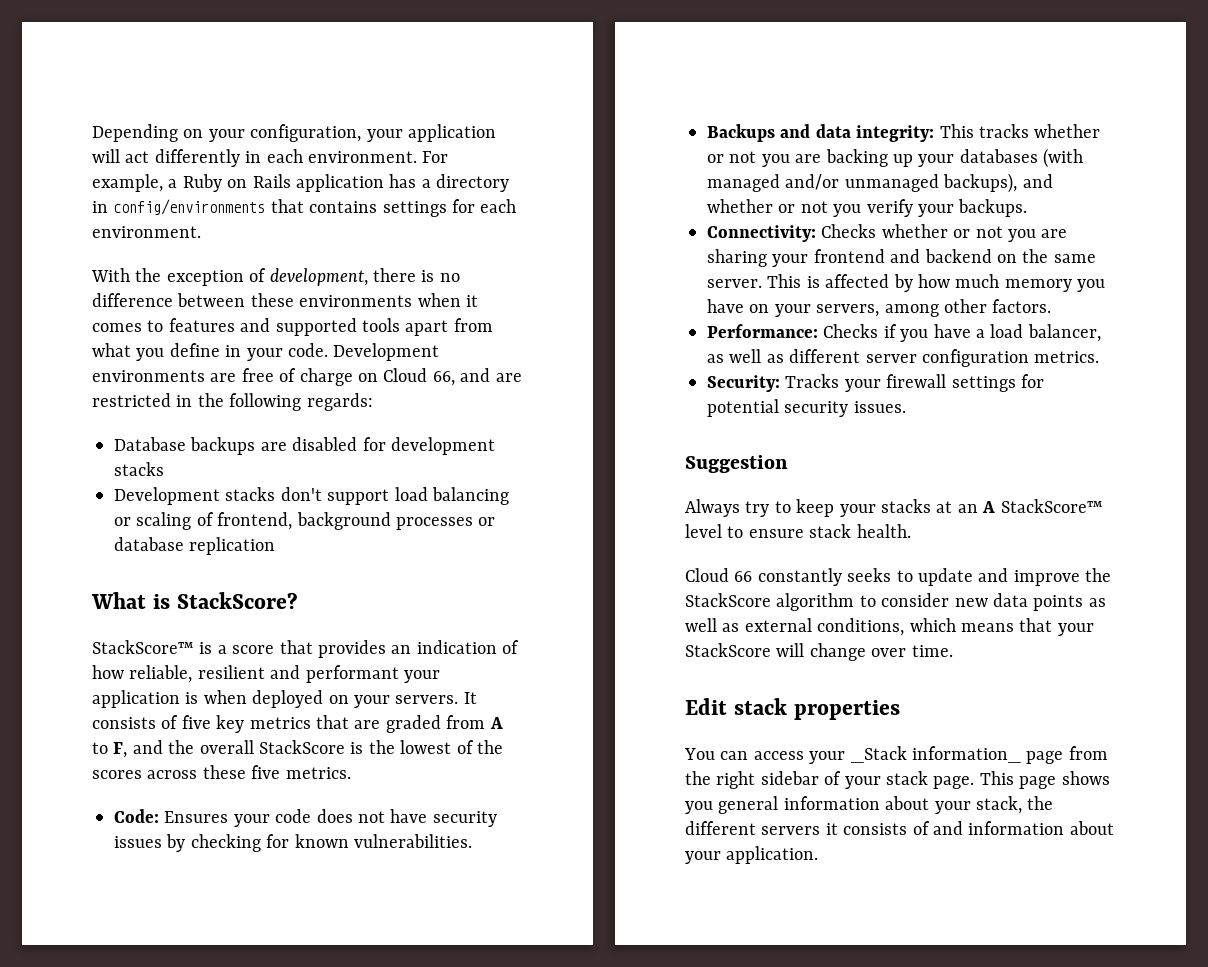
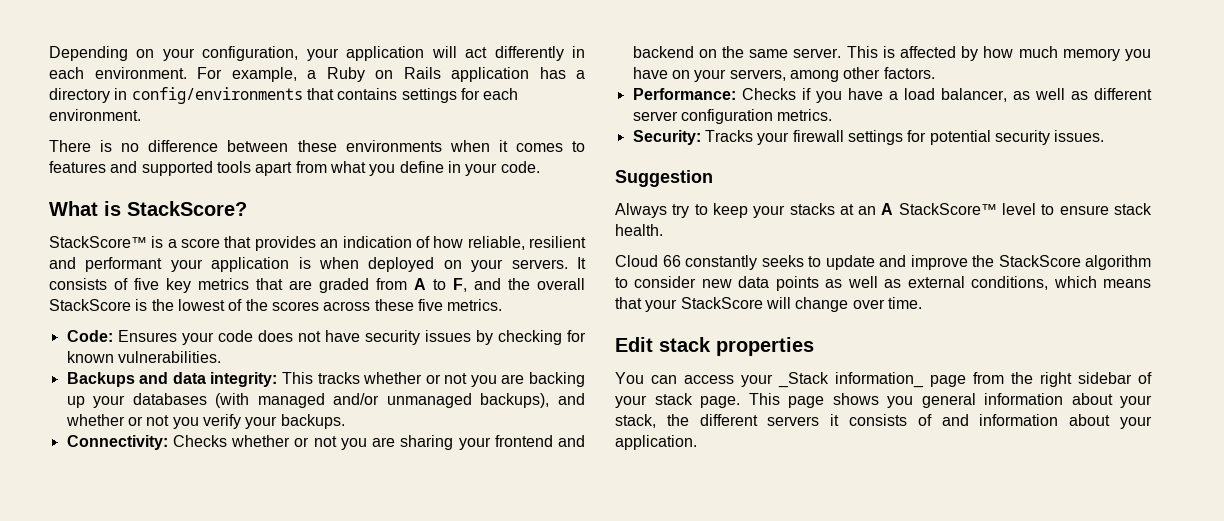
[91,268,416,286] With the exception of development, there -> [49,140,91,152] There
[333,343,440,361] [92,368,522,386] [92,393,373,411] [114,437,495,455] [114,462,164,476] [114,487,509,505] [114,512,496,530] [114,537,276,555] Development environments are free of charge on Cloud 66, and are restricted in the following regards: // Database backups are disabled for development stacks // Development stacks don't support load balancing or scaling of frontend, background processes or database replication -> (540, 167) none

